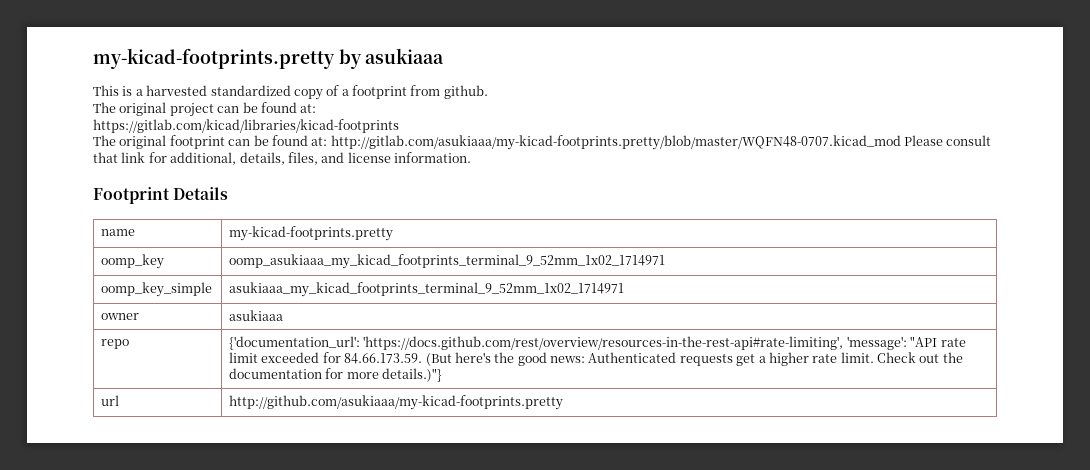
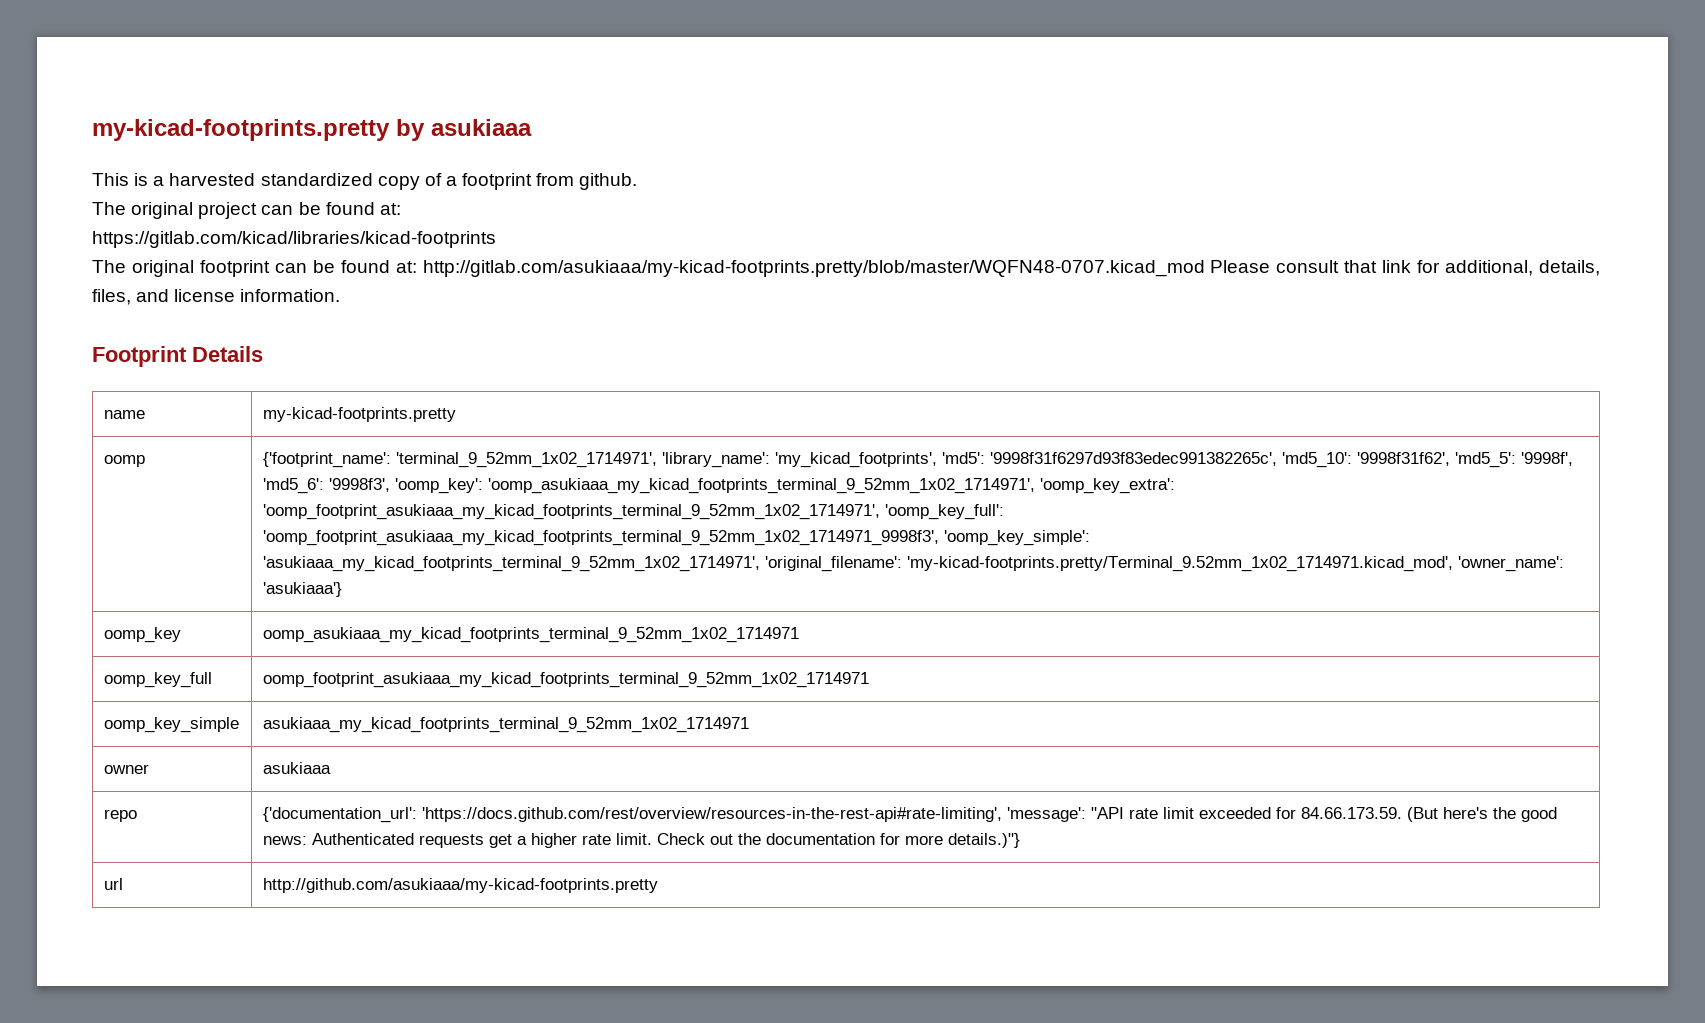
(394, 233) none -> [103,455,145,467] [262,452,1573,468] [262,478,1175,494] [262,504,1004,520] [262,530,1090,546] [262,556,1564,572] [262,582,342,597] // oomp | {'footprint_name': 'terminal_9_52mm_1x02_1714971', 'library_name': 'my_kicad_footprints', 'md5': '9998f31f6297d93f83edec991382265c', 'md5_10': '9998f31f62', 'md5_5': '9998f', 'md5_6': '9998f3', 'oomp_key': 'oomp_asukiaaa_my_kicad_footprints_terminal_9_52mm_1x02_1714971', 'oomp_key_extra': 'oomp_footprint_asukiaaa_my_kicad_footprints_terminal_9_52mm_1x02_1714971', 'oomp_key_full': 'oomp_footprint_asukiaaa_my_kicad_footprints_terminal_9_52mm_1x02_1714971_9998f3', 'oomp_key_simple': 'asukiaaa_my_kicad_footprints_terminal_9_52mm_1x02_1714971', 'original_filename': 'my-kicad-footprints.pretty/Terminal_9.52mm_1x02_1714971.kicad_mod', 'owner_name': 'asukiaaa'}
(666, 261) none -> [103,672,212,688] [262,672,869,688] // oomp_key_full | oomp_footprint_asukiaaa_my_kicad_footprints_terminal_9_52mm_1x02_1714971

